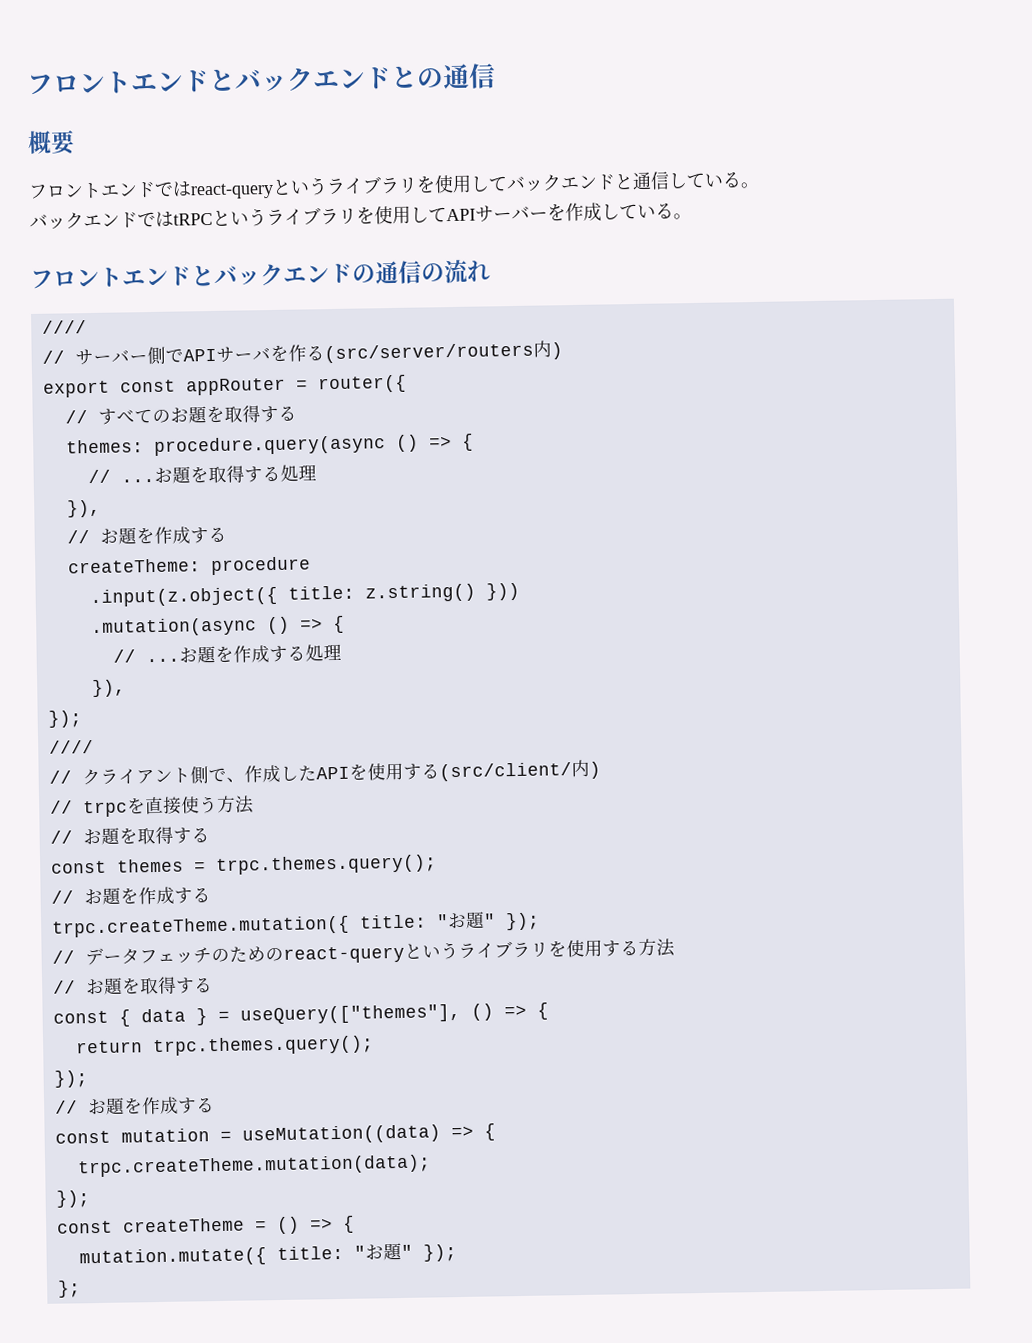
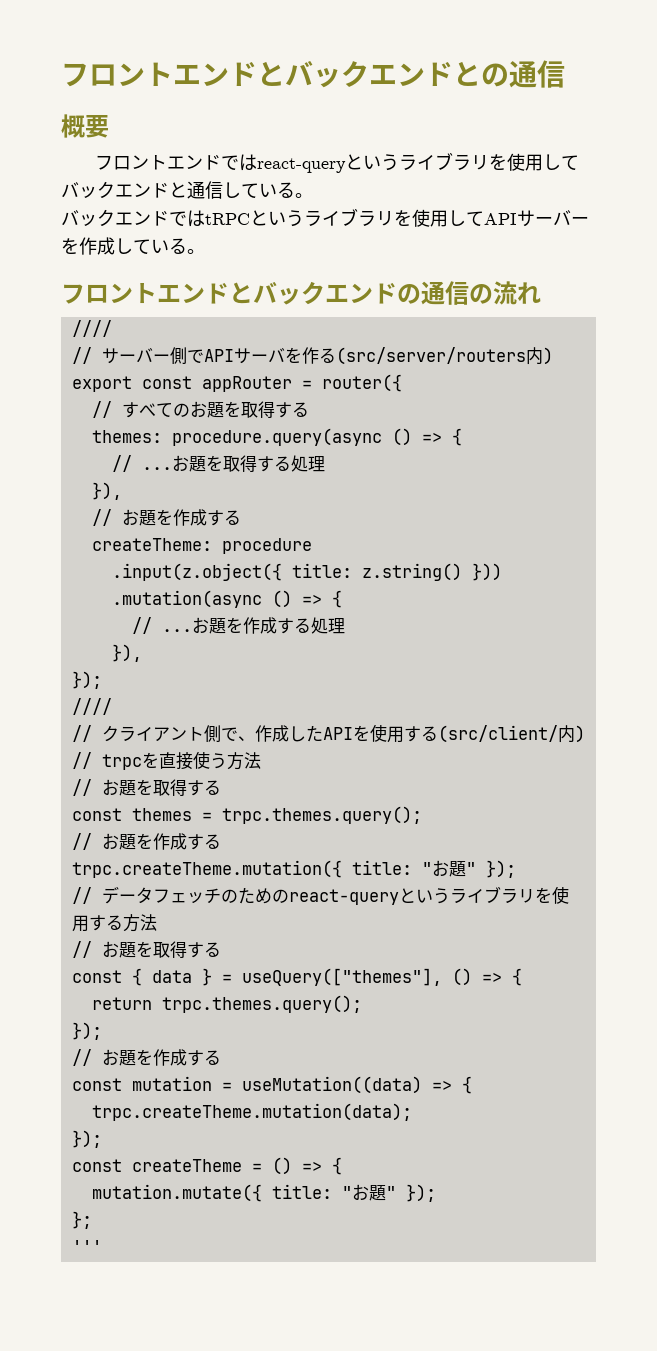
(81, 1289) none -> [71,1240,102,1253] // '''

